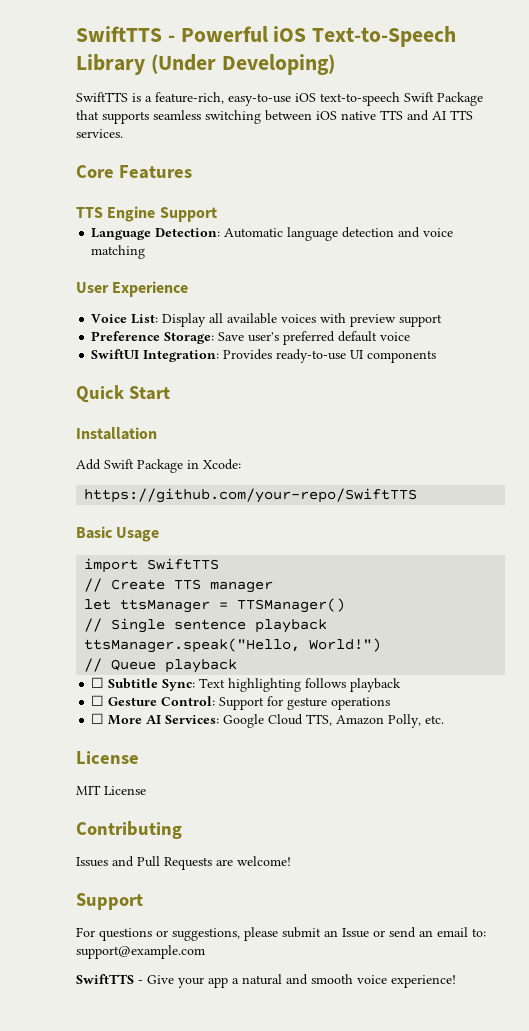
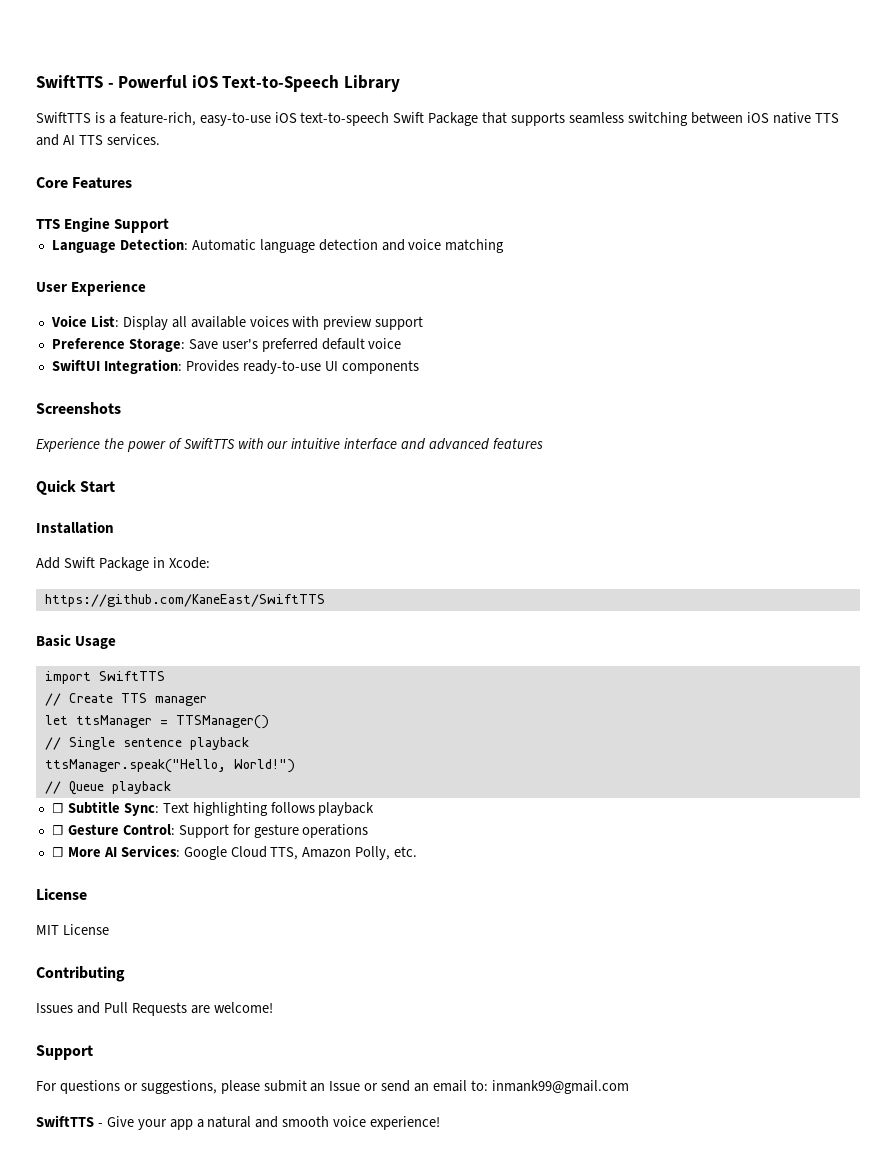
[150,54,335,75] (Under Developing) -> (400, 83) none
(437, 356) none -> [36,402,121,414] [36,438,544,452] // Screenshots // Experience the power of SwiftTTS with our intuitive interface and advanced features
[84,488,418,503] https://github.com/your-repo/SwiftTTS -> [44,594,325,607] https://github.com/KaneEast/SwiftTTS
[76,945,205,959] support@example.com -> [491,1080,629,1094] inmank99@gmail.com

